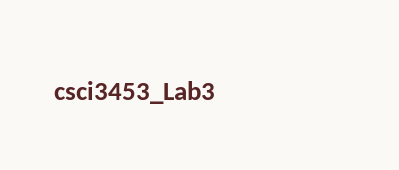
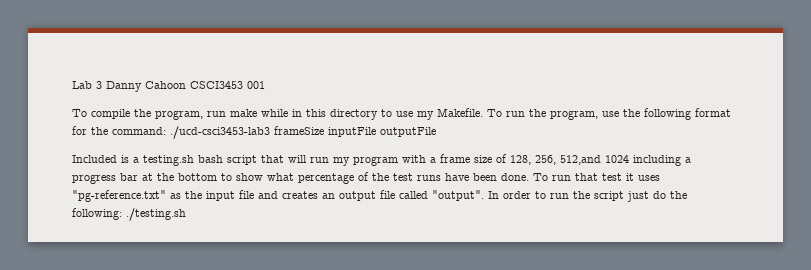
[54,81,215,104] csci3453_Lab3 -> [72,81,265,92] [72,108,731,120] [72,126,436,139] [72,154,691,166] [72,172,660,184] [72,190,687,202] [72,208,186,221] Lab 3 Danny Cahoon CSCI3453 001 // To compile the program, run make while in this directory to use my Makefile. To run the program, use the following format for the command: ./ucd-csci3453-lab3 frameSize inputFile outputFile // Included is a testing.sh bash script that will run my program with a frame size of 128, 256, 512,and 1024 including a progress bar at the bottom to show what percentage of the test runs have been done. To run that test it uses "pg-reference.txt" as the input file and creates an output file called "output". In order to run the script just do the following: ./testing.sh

